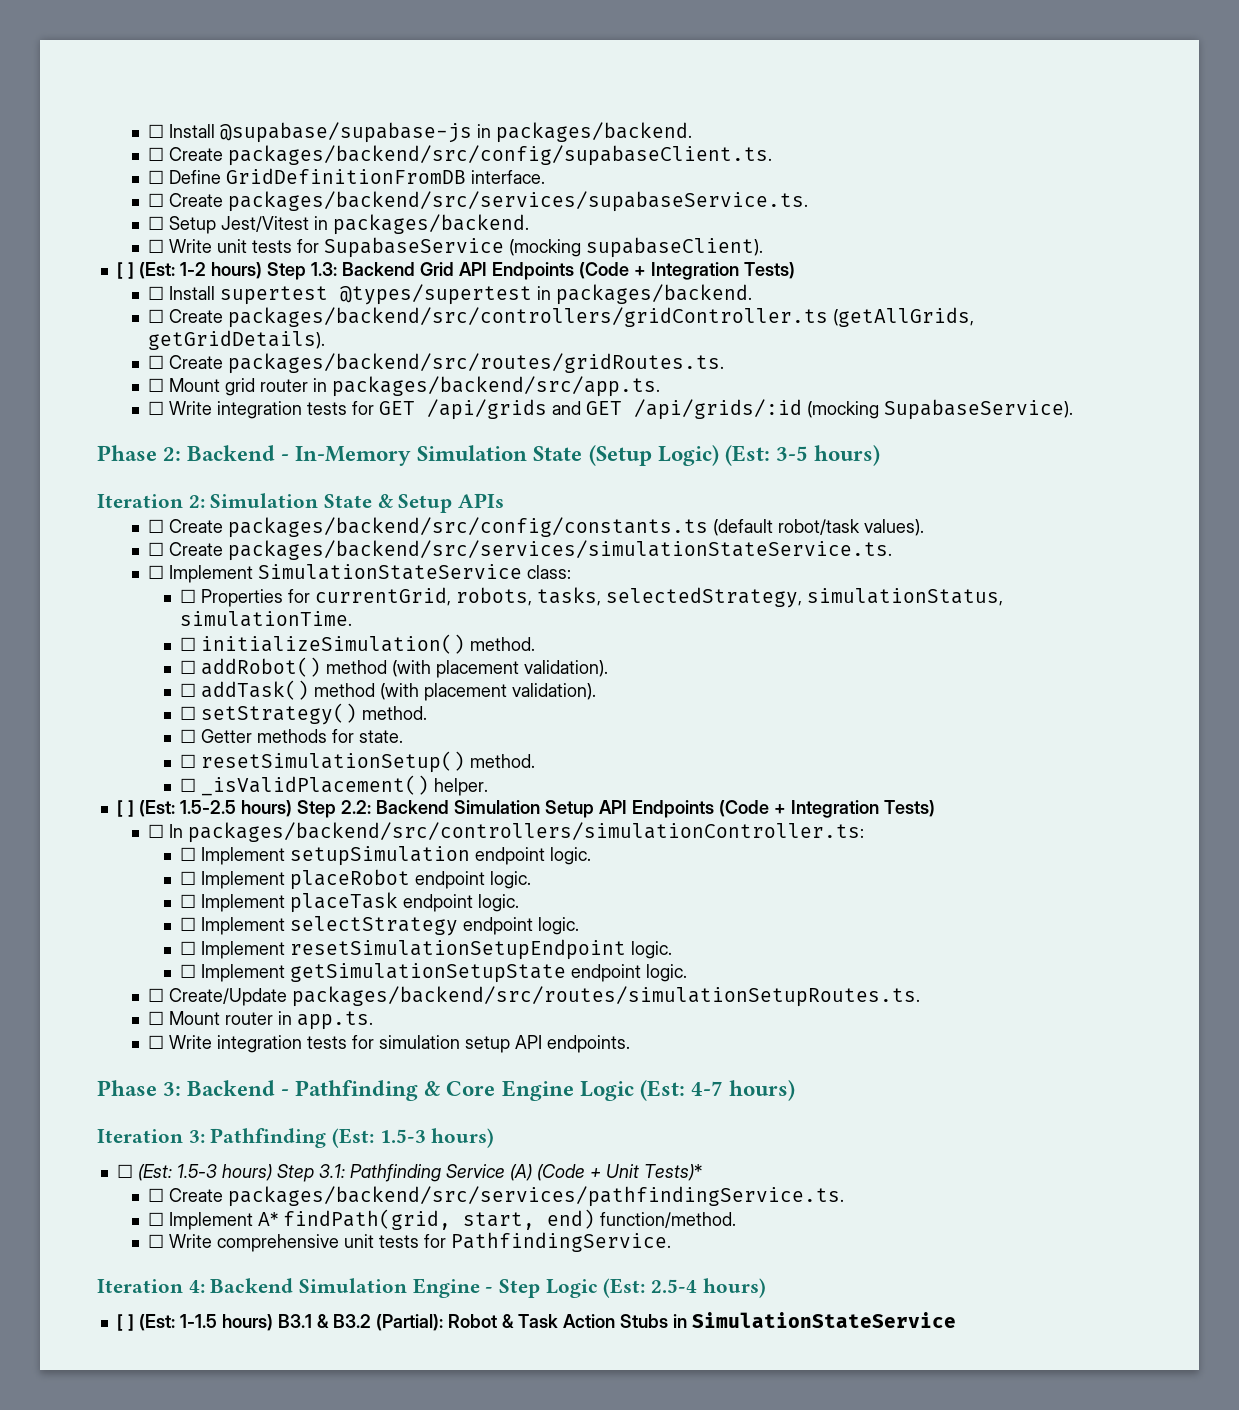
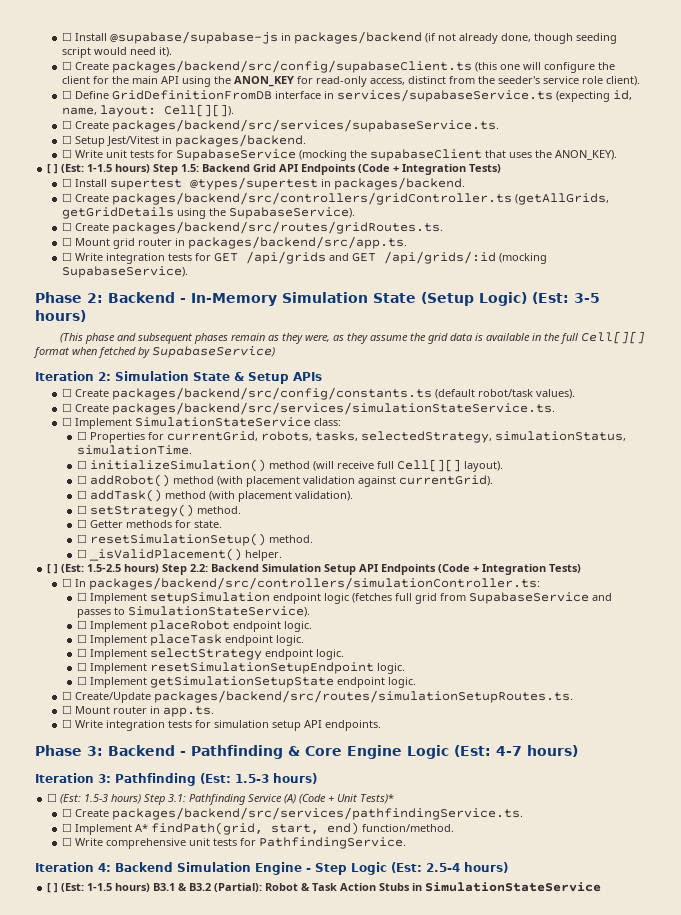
[496,122,693,143] [148,145,773,166] [148,168,546,184] packages/backend. // ☐ Create packages/backend/src/config/supabaseClient.ts. // ☐ Define GridDefinitionFromDB interface. -> [294,31,618,44] [62,47,173,58] [62,60,616,73] [62,76,641,87] [62,89,633,102] [62,104,235,117] packages/backend (if not already done, though seeding script would need it). // ☐ Create packages/backend/src/config/supabaseClient.ts (this one will configure the client for the main API using the ANON_KEY for read-only access, distinct from the seeder's service role client). // ☐ Define GridDefinitionFromDB interface in services/supabaseService.ts (expecting id, name, layout: Cell[][]).
[586,237,764,258] [116,262,337,280] supabaseClient). // [ ] (Est: 1-2 hours) Step 1.3: -> [350,149,618,161] [47,164,200,175] the supabaseClient that uses the ANON_KEY). // [ ] (Est: 1-1.5 hours) Step 1.5:
[148,330,326,350] getGridDetails). -> [62,207,356,219] getGridDetails using the SupabaseService).
(880, 455) none -> [60,331,646,344] [33,346,275,358] // (This phase and subsequent phases remain as they were, as they assume the grid data is available in the full Cell[][] format when fetched by SupabaseService)
[469,637,535,651] method. -> [269,459,504,472] method (will receive full Cell[][] layout).
[523,660,608,677] validation). -> [303,475,494,487] validation against currentGrid).
[549,847,591,865] logic. -> [324,592,613,604] [77,606,311,618] logic (fetches full grid from SupabaseService and passes to SimulationStateService).

